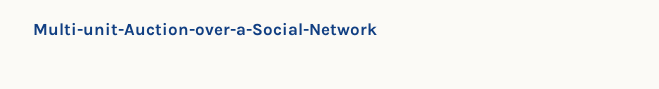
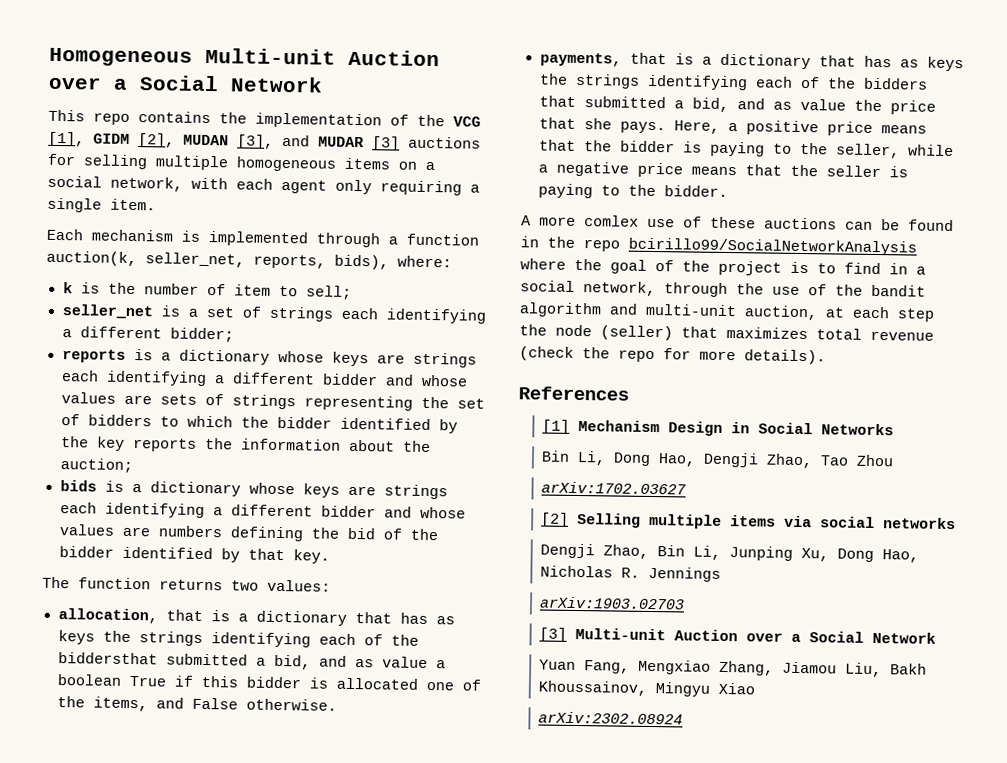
[33,22,377,36] Multi-unit-Auction-over-a-Social-Network -> [49,47,440,67] [48,75,323,93] [48,109,481,129] [48,131,481,151] [47,153,435,172] [47,175,480,196] [47,197,156,213] [46,228,479,248] [46,250,452,270] [62,282,352,300] [61,304,486,324] [61,326,234,343] [61,349,477,368] [60,370,468,387] [60,392,485,411] [60,414,458,434] [60,436,431,453] [59,458,133,474] [59,480,448,500] [59,502,466,519] [58,524,439,542] [58,546,330,564] [42,576,331,592] [57,608,455,626] [57,630,419,648] [57,652,446,670] [56,674,481,691] [56,696,337,712] [539,52,964,72] [538,73,928,91] [538,95,936,115] [538,117,927,136] [538,139,954,159] [537,161,908,178] [537,183,728,199] [521,215,954,232] [520,236,917,256] [520,258,926,276] [520,280,926,297] [519,302,935,322] [519,324,934,341] [519,346,826,365] [518,386,629,401] [542,419,895,436] [541,450,895,469] [541,481,687,495] [541,512,957,530] [540,543,920,563] [540,565,722,582] [539,596,686,610] [539,627,937,644] [539,659,928,678] [538,680,756,697] [538,711,684,725] Homogeneous Multi-unit Auction over a Social Network // This repo contains the implementation of the VCG [1], GIDM [2], MUDAN [3], and MUDAR [3] auctions for selling multiple homogeneous items on a social network, with each agent only requiring a single item. // Each mechanism is implemented through a function auction(k, seller_net, reports, bids), where: // k is the number of item to sell; // seller_net is a set of strings each identifying a different bidder; // reports is a dictionary whose keys are strings each identifying a different bidder and whose values are sets of strings representing the set of bidders to which the bidder identified by the key reports the information about the auction; // bids is a dictionary whose keys are strings each identifying a different bidder and whose values are numbers defining the bid of the bidder identified by that key. // The function returns two values: // allocation, that is a dictionary that has as keys the strings identifying each of the biddersthat submitted a bid, and as value a boolean True if this bidder is allocated one of the items, and False otherwise. // payments, that is a dictionary that has as keys the strings identifying each of the bidders that submitted a bid, and as value the price that she pays. Here, a positive price means that the bidder is paying to the seller, while a negative price means that the seller is paying to the bidder. // A more comlex use of these auctions can be found in the repo bcirillo99/SocialNetworkAnalysis where the goal of the project is to find in a social network, through the use of the bandit algorithm and multi-unit auction, at each step the node (seller) that maximizes total revenue (check the repo for more details). // References // [1] Mechanism Design in Social Networks // Bin Li, Dong Hao, Dengji Zhao, Tao Zhou // arXiv:1702.03627 // [2] Selling multiple items via social networks // Dengji Zhao, Bin Li, Junping Xu, Dong Hao, Nicholas R. Jennings // arXiv:1903.02703 // [3] Multi-unit Auction over a Social Network // Yuan Fang, Mengxiao Zhang, Jiamou Liu, Bakh Khoussainov, Mingyu Xiao // arXiv:2302.08924

